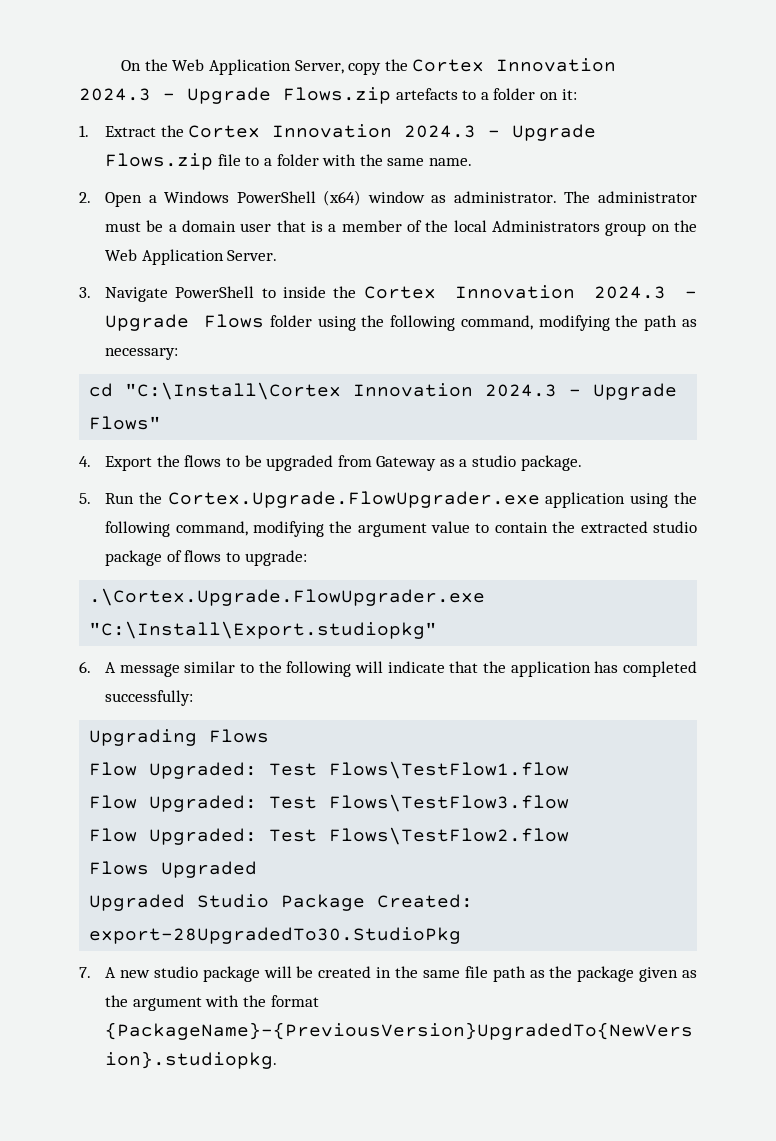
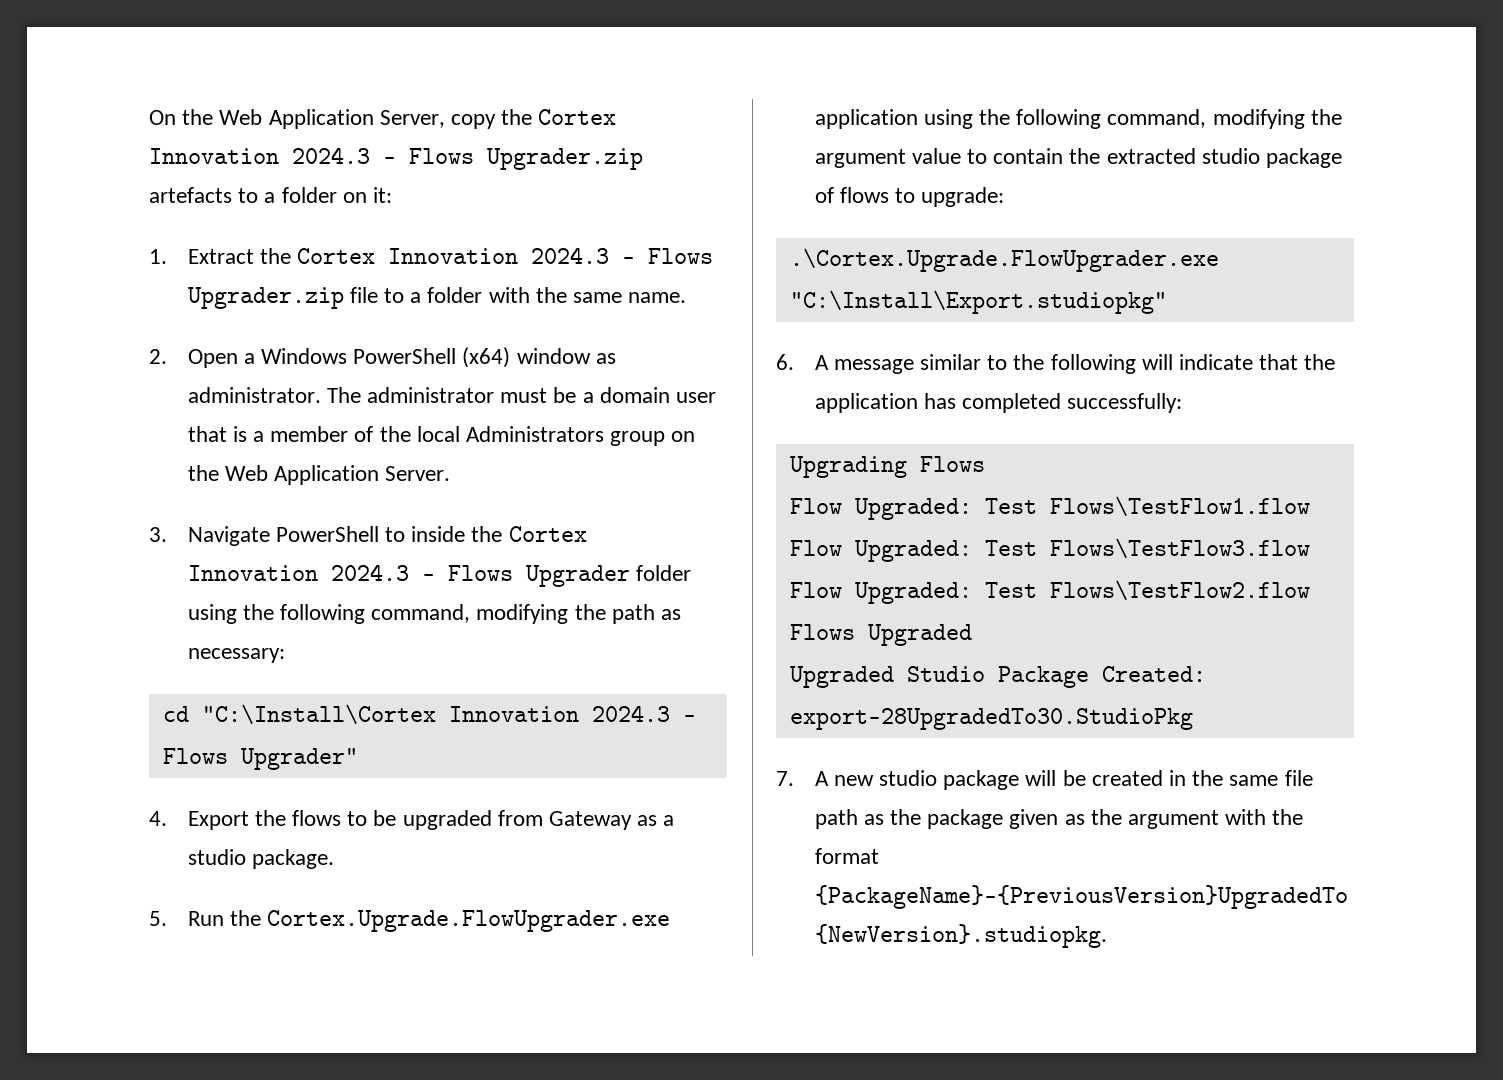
[187,87,391,104] Upgrade Flows.zip -> [409,148,643,170] Flows Upgrader.zip
[512,124,597,141] [105,153,214,170] Upgrade Flows.zip -> [648,248,714,264] [187,287,344,309] Flows Upgrader.zip
[105,314,265,331] Upgrade Flows -> [447,565,630,587] Flows Upgrader
[593,383,678,400] [89,416,162,430] Upgrade Flows" -> [162,748,358,770] Flows Upgrader"

